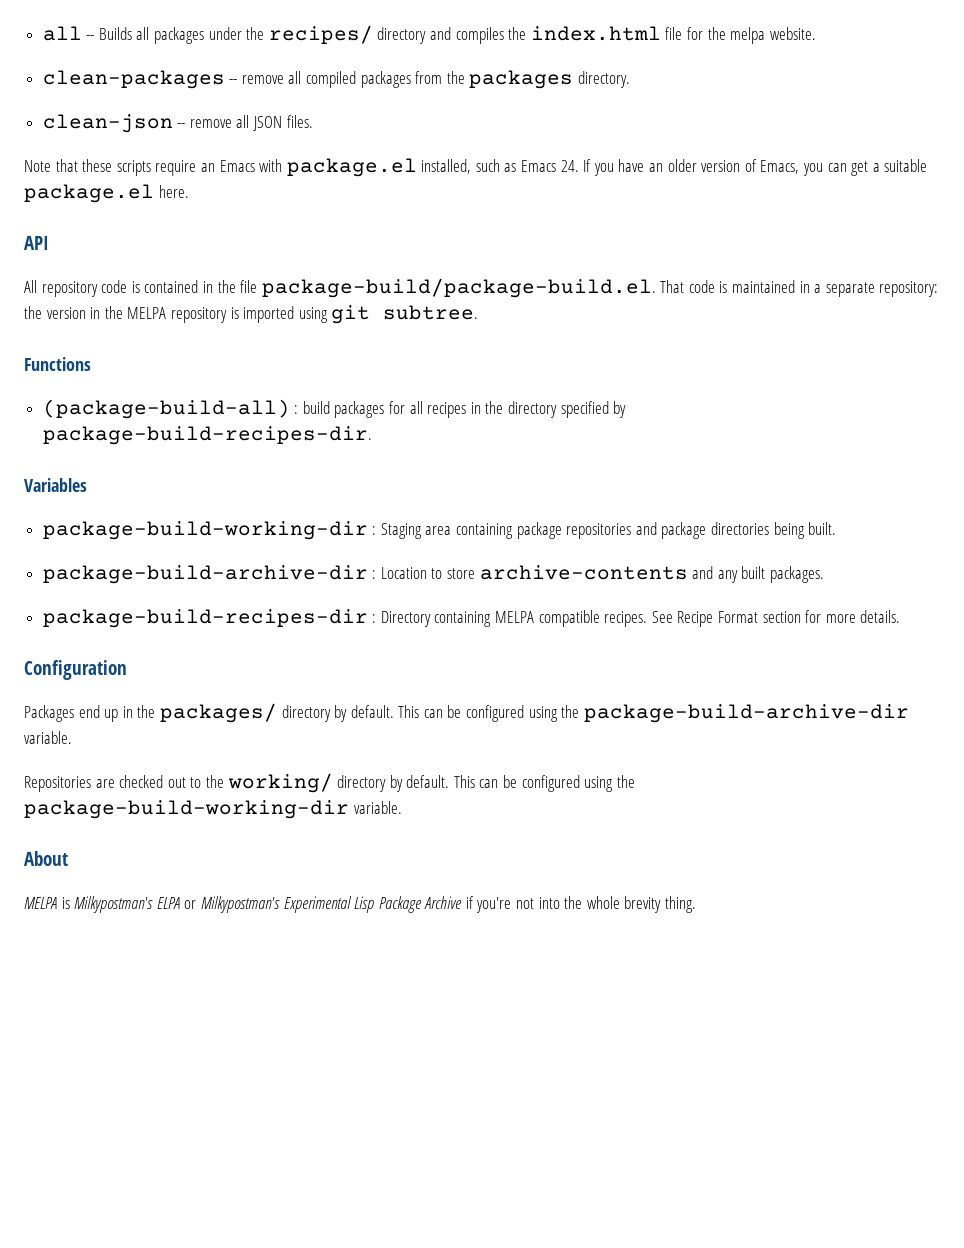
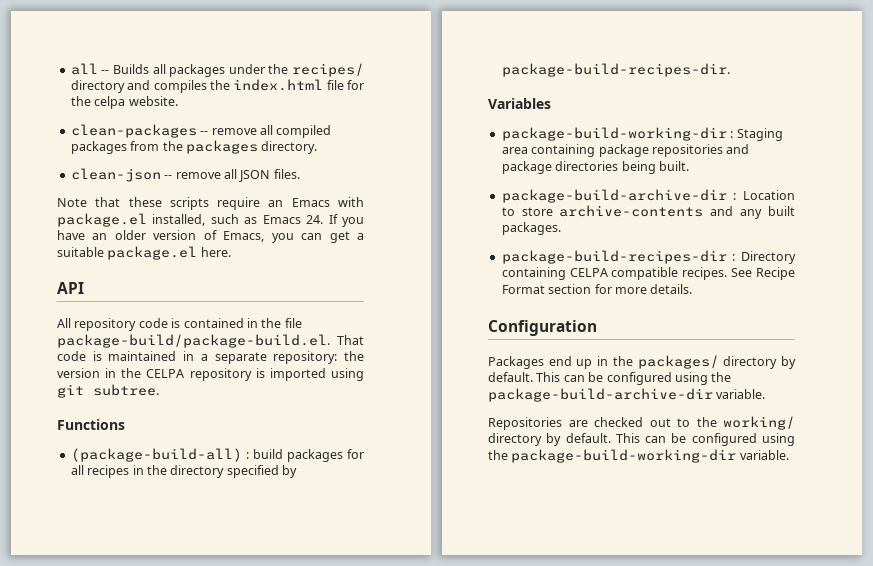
[730,27,766,44] melpa -> [94,96,126,109] celpa
[127,307,167,319] MELPA -> [146,369,185,378] CELPA
[495,611,535,623] MELPA -> [569,268,608,277] CELPA
[24,851,68,866] [24,896,696,913] // About // MELPA is Milkypostman's ELPA or Milkypostman's Experimental Lisp Package Archive if you're not into the whole brevity thing. -> (789, 455) none

